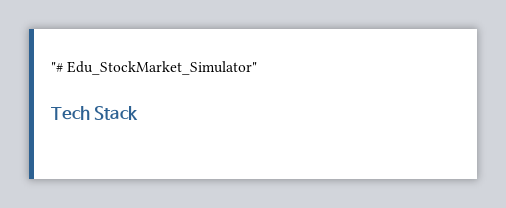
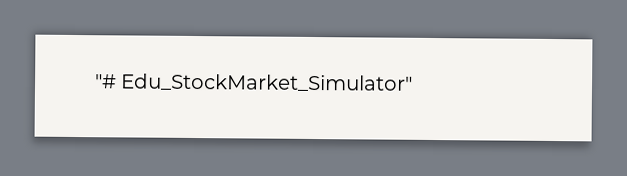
[51,106,139,120] // Tech Stack -> (414, 82) none

